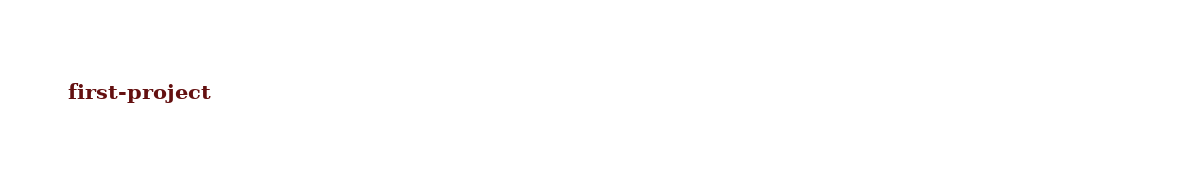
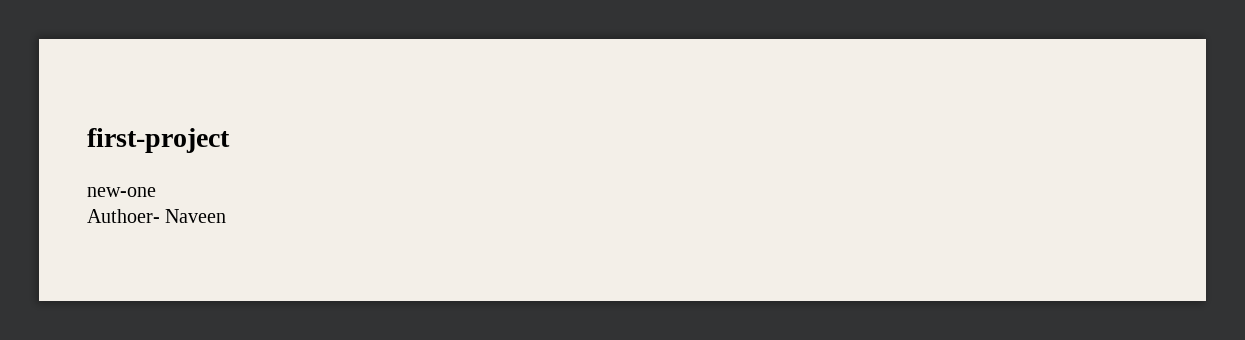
(211, 93) none -> [87,187,156,197] [87,209,227,223] // new-one // Authoer- Naveen

